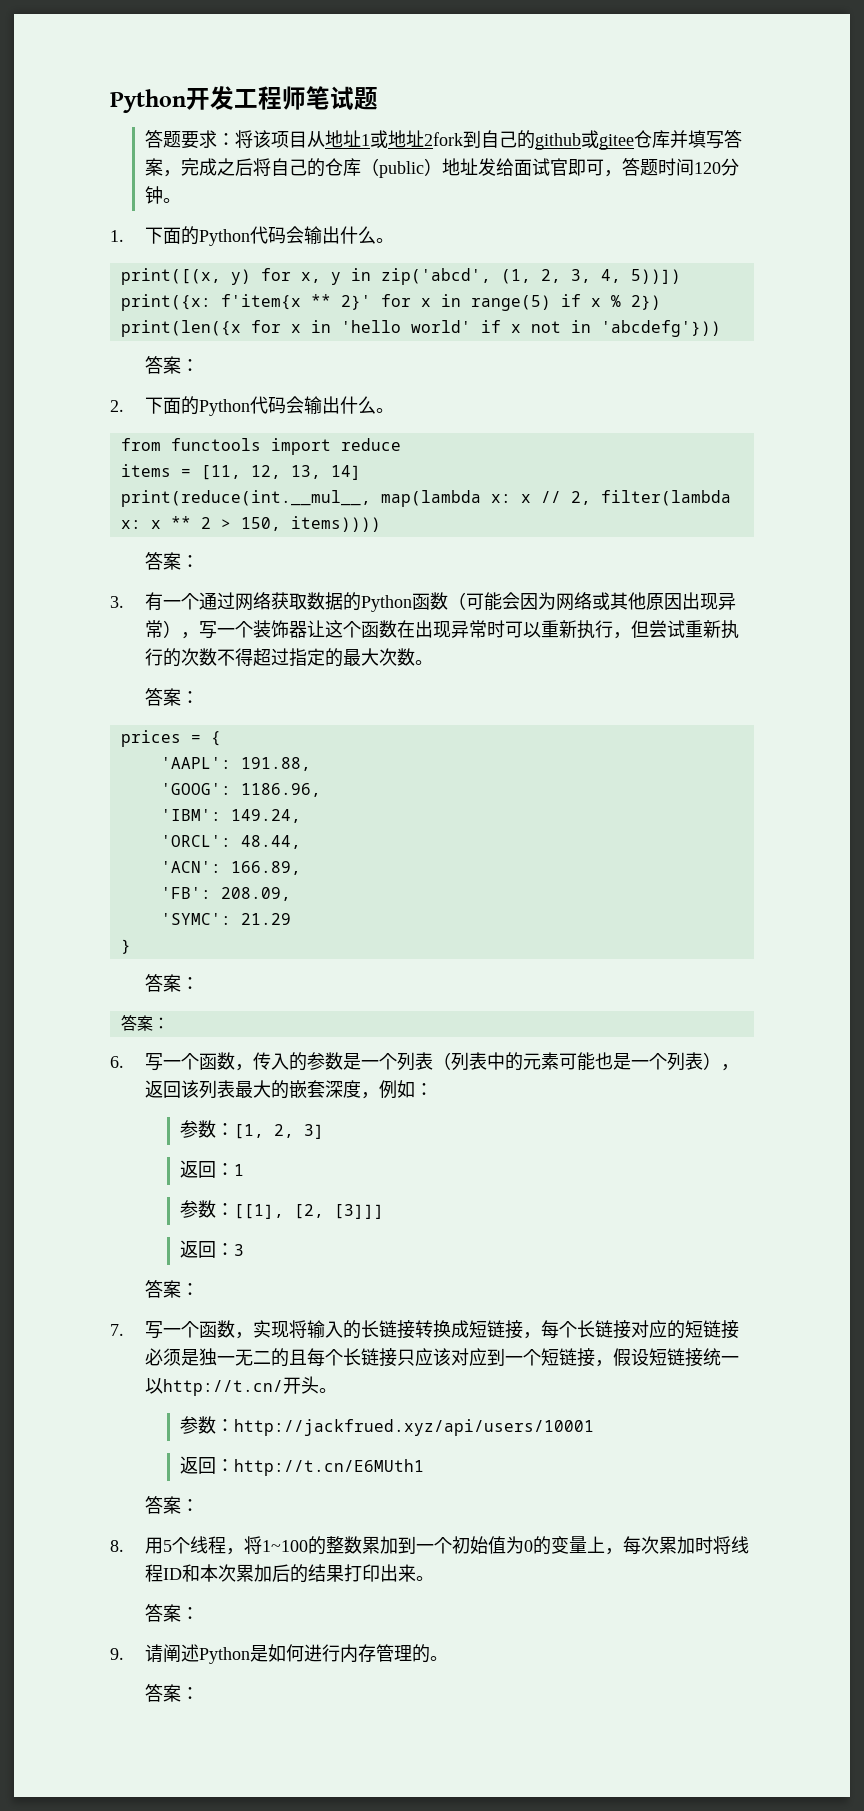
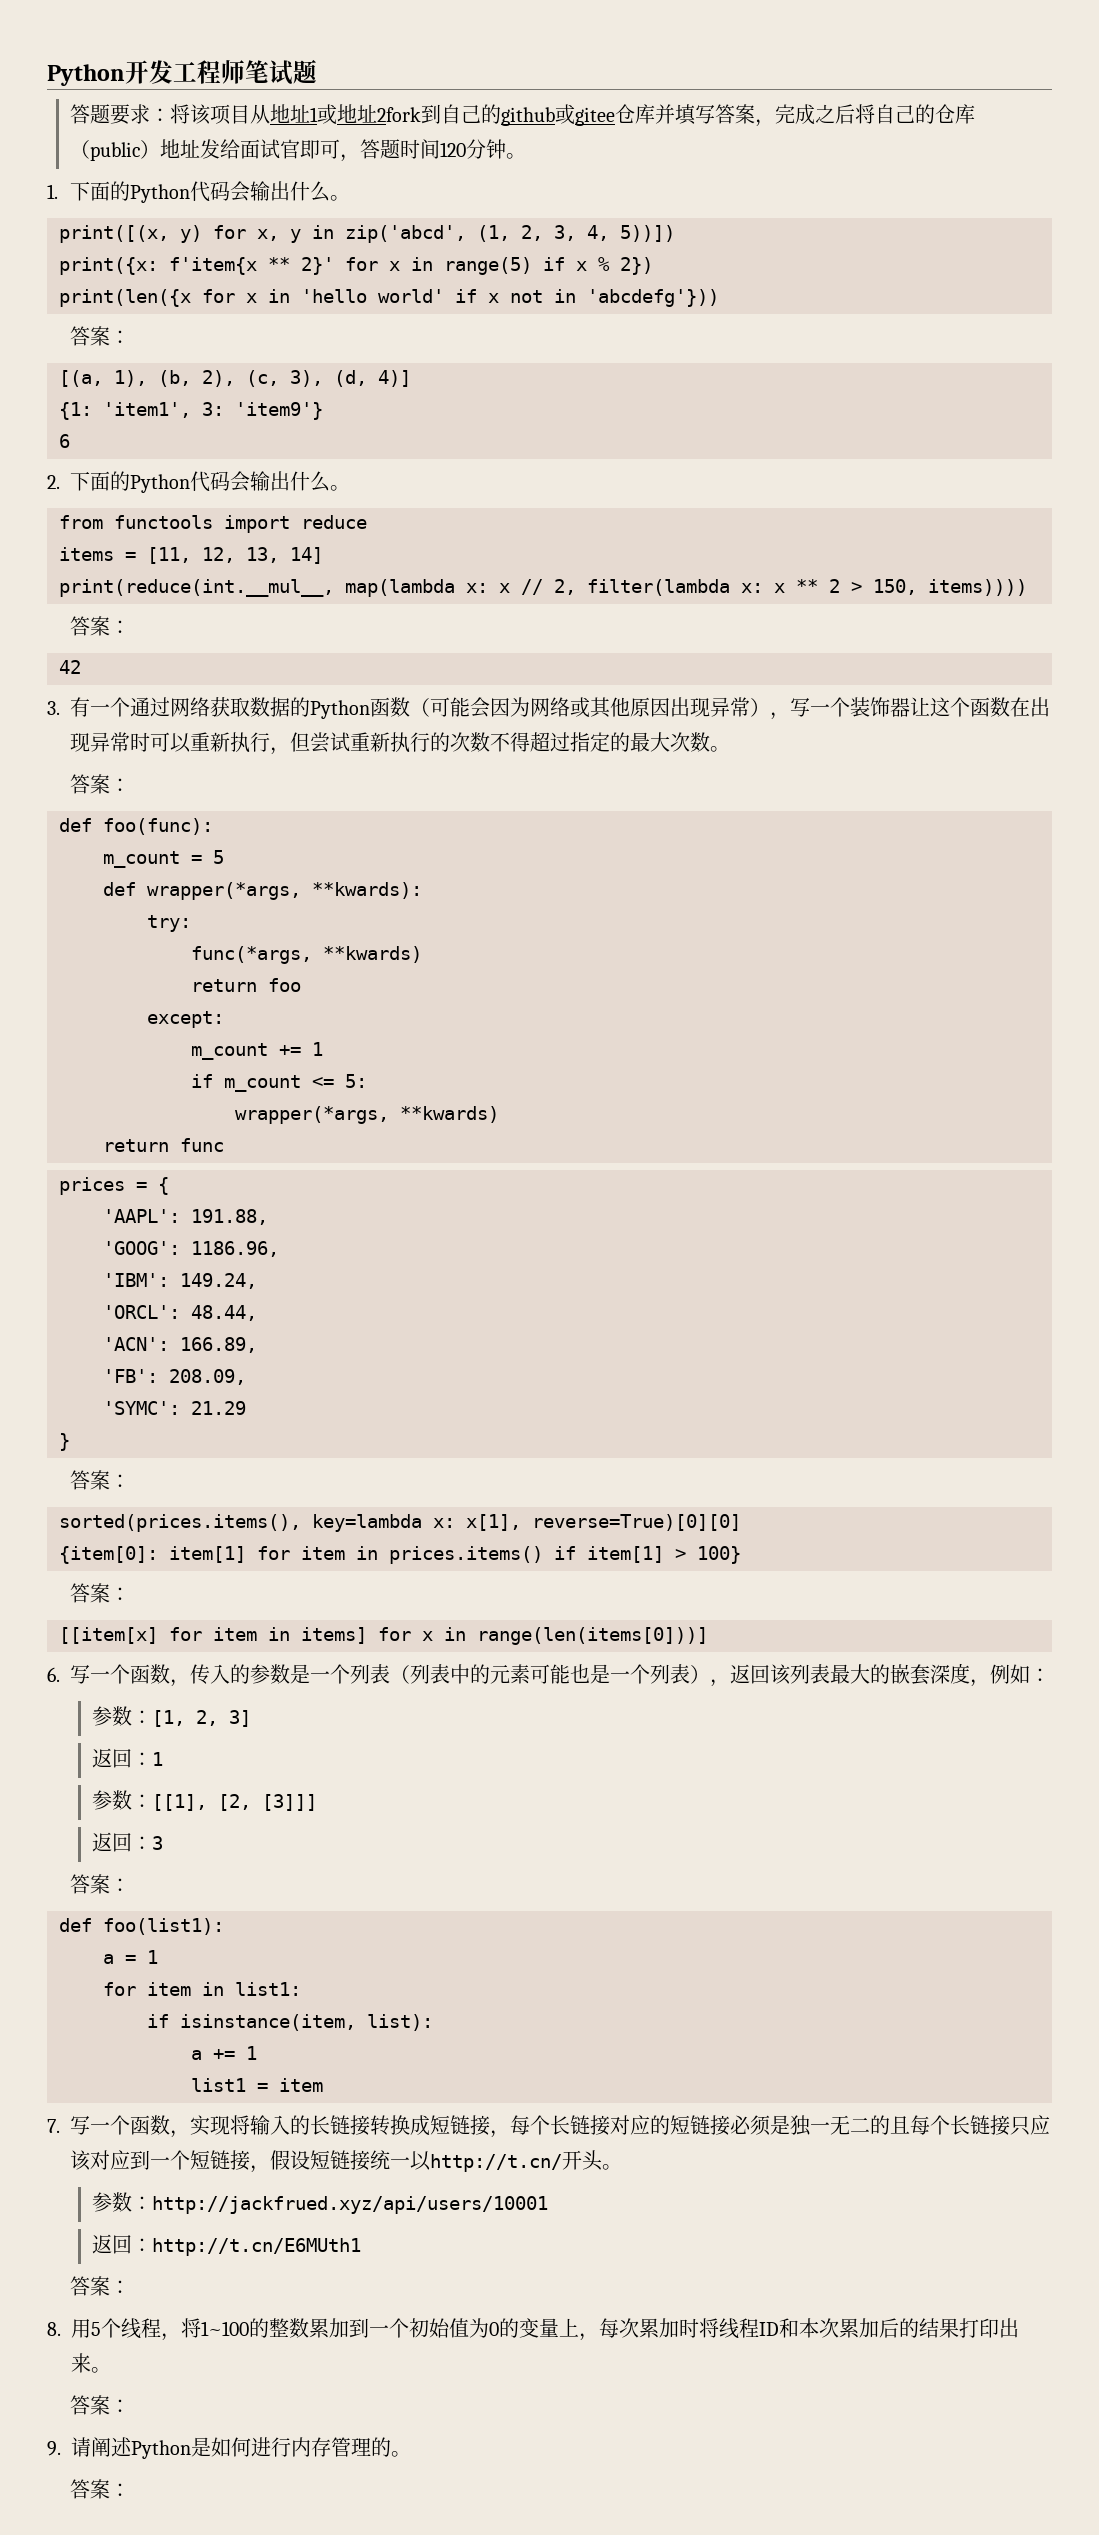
(200, 365) none -> [59,370,411,387] [59,402,323,420] [59,434,70,448] // [(a, 1), (b, 2), (c, 3), (d, 4)] // {1: 'item1', 3: 'item9'} // 6
(200, 561) none -> [59,660,81,674] // 42
(200, 697) none -> [59,818,213,835] [103,850,224,868] [103,882,422,900] [147,915,191,932] [191,946,422,964] [191,978,301,992] [147,1011,224,1028] [191,1042,323,1060] [191,1074,367,1092] [235,1106,499,1124] [103,1138,224,1152] // def foo(func): // m_count = 5 // def wrapper(*args, **kwards): // try: // func(*args, **kwards) // return foo // except: // m_count += 1 // if m_count <= 5: // wrapper(*args, **kwards) // return func
[120,1015,169,1031] 答案： -> [59,1514,741,1532] [59,1546,741,1564] [69,1583,130,1603] [59,1627,708,1645] sorted(prices.items(), key=lambda x: x[1], reverse=True)[0][0] // {item[0]: item[1] for item in prices.items() if item[1] > 100} // 答案： // [[item[x] for item in items] for x in range(len(items[0]))]
(200, 1289) none -> [59,1918,224,1935] [103,1950,158,1964] [103,1982,301,1996] [147,2014,433,2031] [191,2046,257,2060] [191,2078,323,2092] // def foo(list1): // a = 1 // for item in list1: // if isinstance(item, list): // a += 1 // list1 = item

